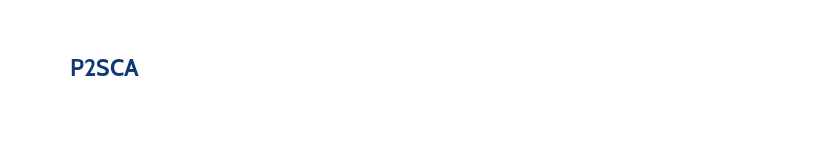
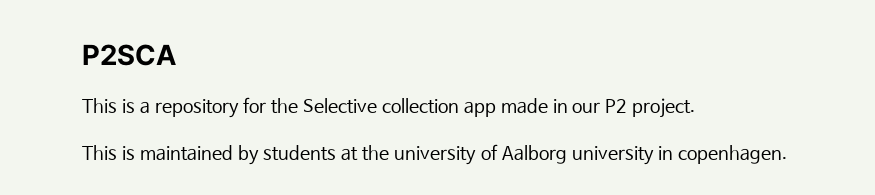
(139, 67) none -> [82,97,696,118] [82,144,788,165] // This is a repository for the Selective collection app made in our P2 project. // This is maintained by students at the university of Aalborg university in copenhagen.

